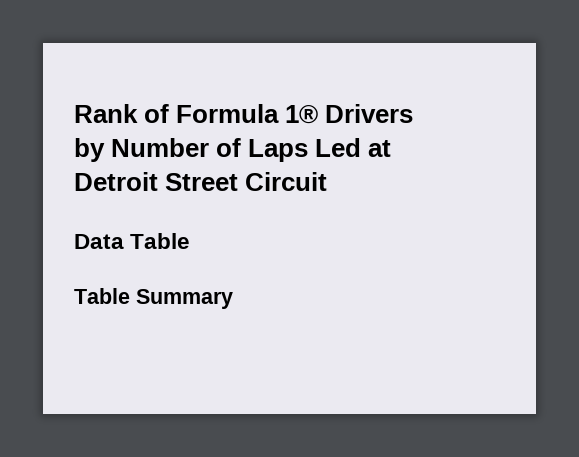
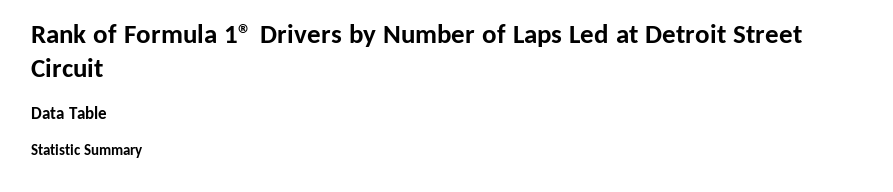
[74,288,130,304] Table -> [31,144,81,155] Statistic

